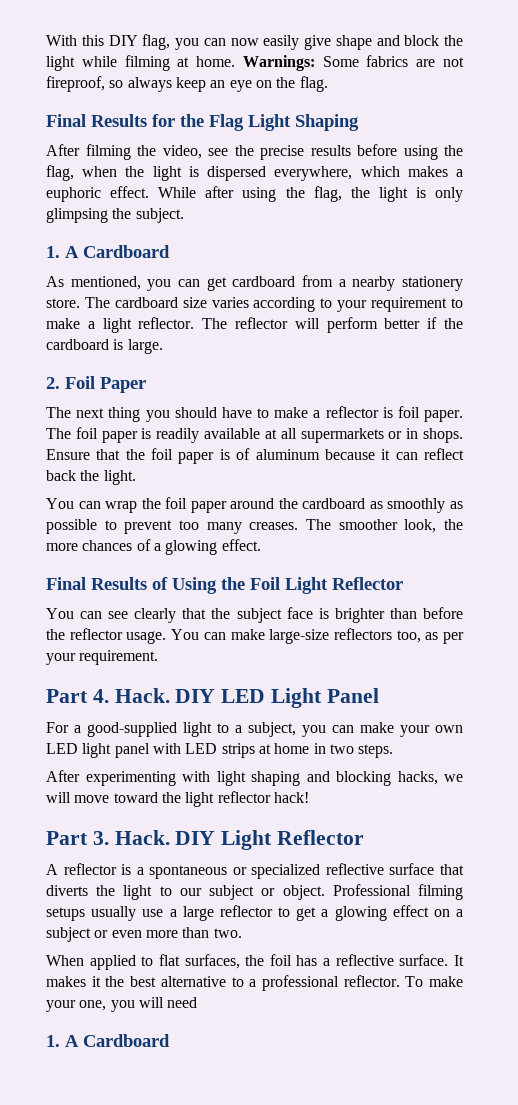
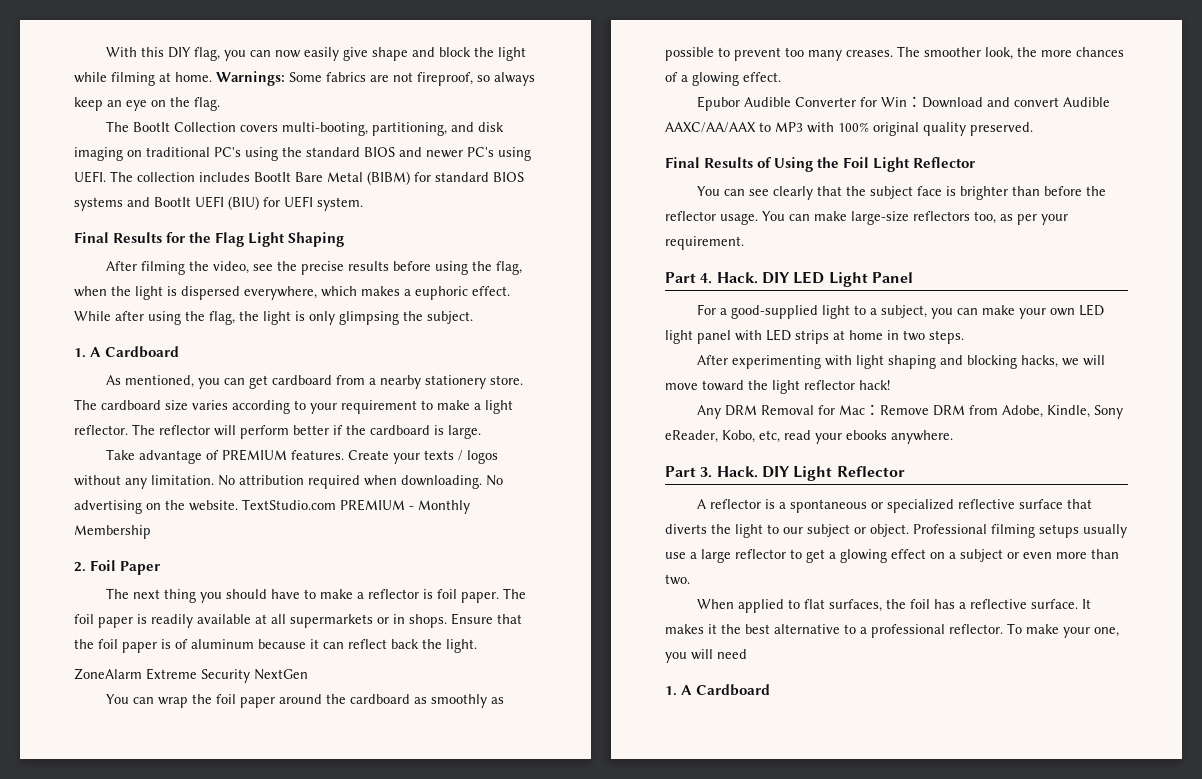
(328, 84) none -> [106,121,505,136] [74,147,531,161] [74,171,524,185] [74,196,363,211] // The BootIt Collection covers multi-booting, partitioning, and disk imaging on traditional PC's using the standard BIOS and newer PC's using UEFI. The collection includes BootIt Bare Metal (BIBM) for standard BIOS systems and BootIt UEFI (BIU) for UEFI system.
(163, 346) none -> [106,449,499,464] [74,475,503,489] [74,499,470,514] [74,525,151,539] // Take advantage of PREMIUM features. Create your texts / logos without any limitation. No attribution required when downloading. No advertising on the website. TextStudio.com PREMIUM - Monthly Membership
(136, 477) none -> [74,668,308,683] // ZoneAlarm Extreme Security NextGen
(261, 545) none -> [697,96,1111,111] [665,122,1033,136] // Epubor Audible Converter for Win：Download and convert Audible AAXC/AA/AAX to MP3 with 100% original quality preserved.
(309, 797) none -> [697,404,1124,419] [665,430,953,444] // Any DRM Removal for Mac：Remove DRM from Adobe, Kindle, Sony eReader, Kobo, etc, read your ebooks anywhere.

